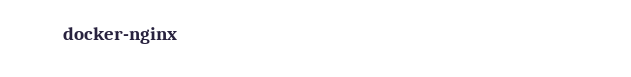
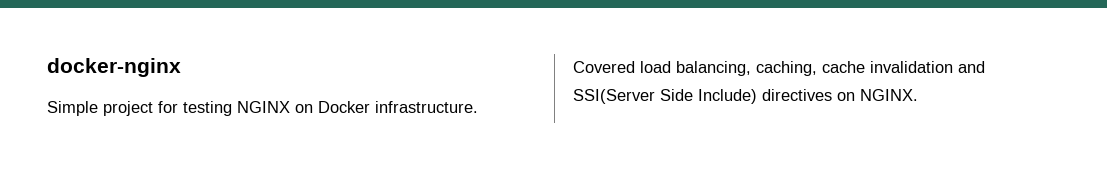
(177, 35) none -> [47,101,478,116] [573,61,985,76] [573,89,918,104] // Simple project for testing NGINX on Docker infrastructure. Covered load balancing, caching, cache invalidation and SSI(Server Side Include) directives on NGINX.

